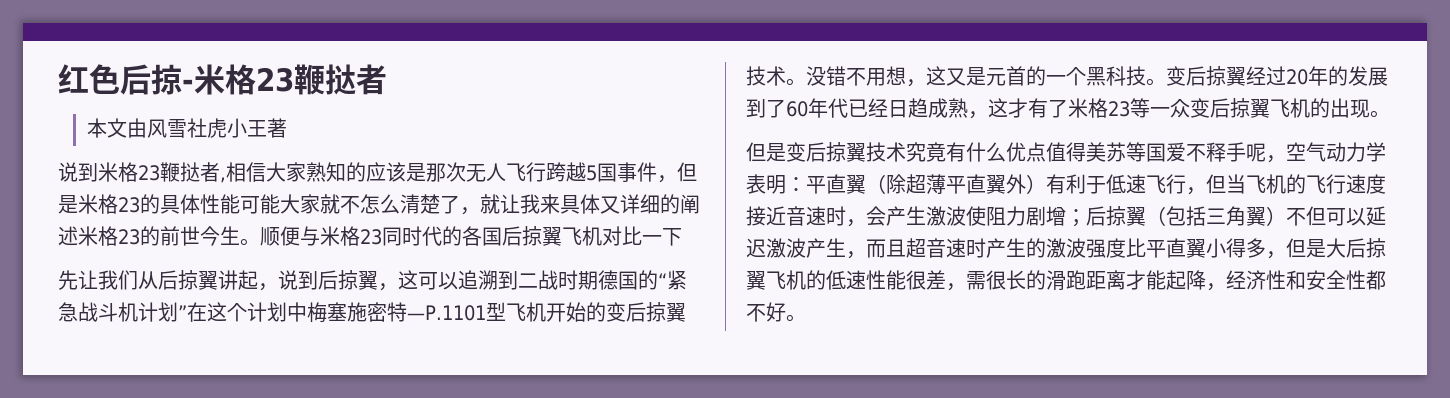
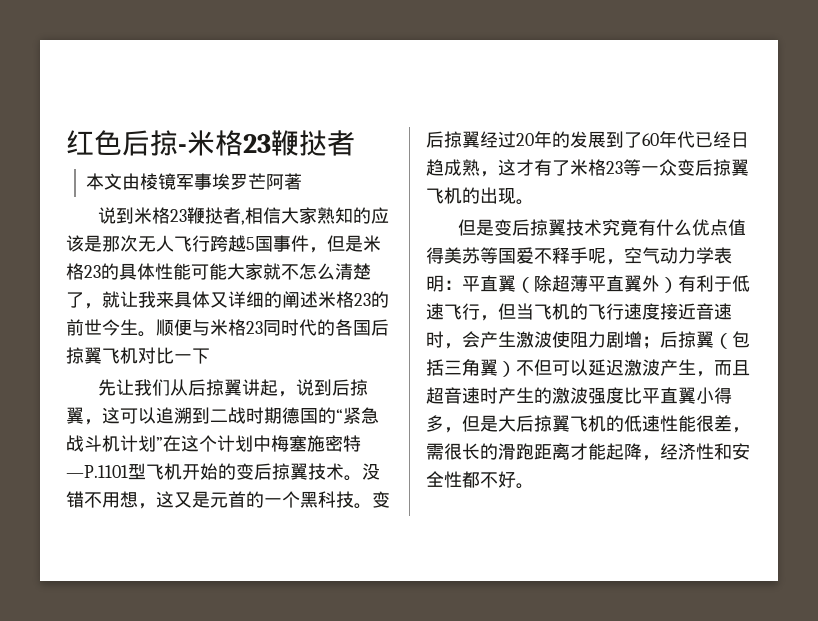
[147,118,268,138] 风雪社虎小王 -> [140,173,285,190] 棱镜军事埃罗芒阿

